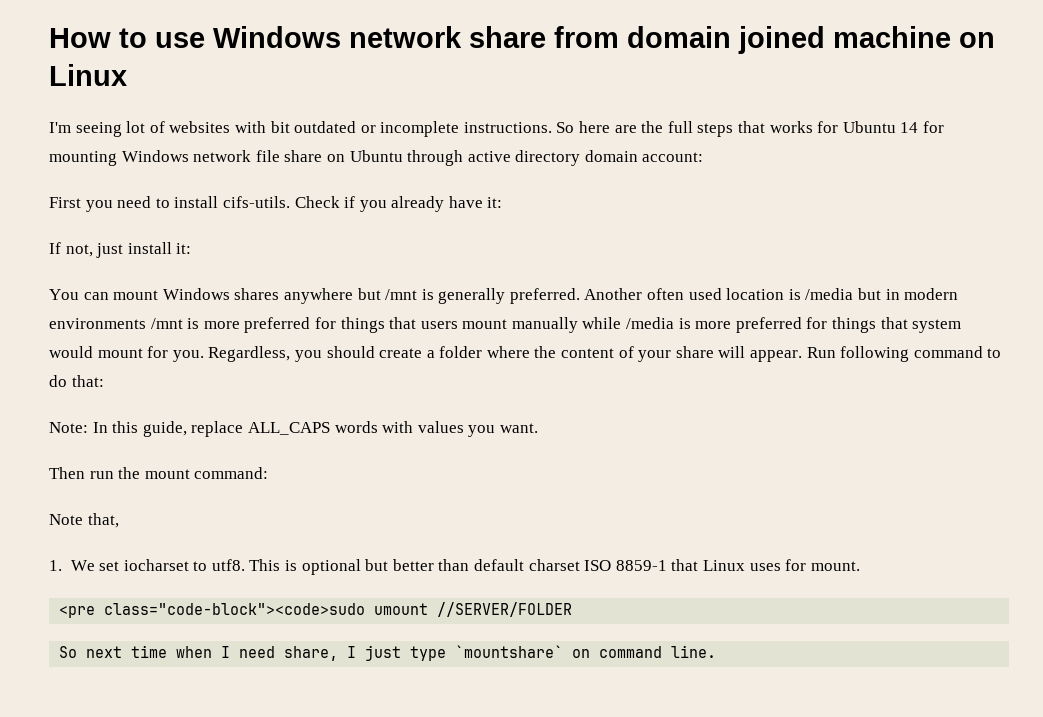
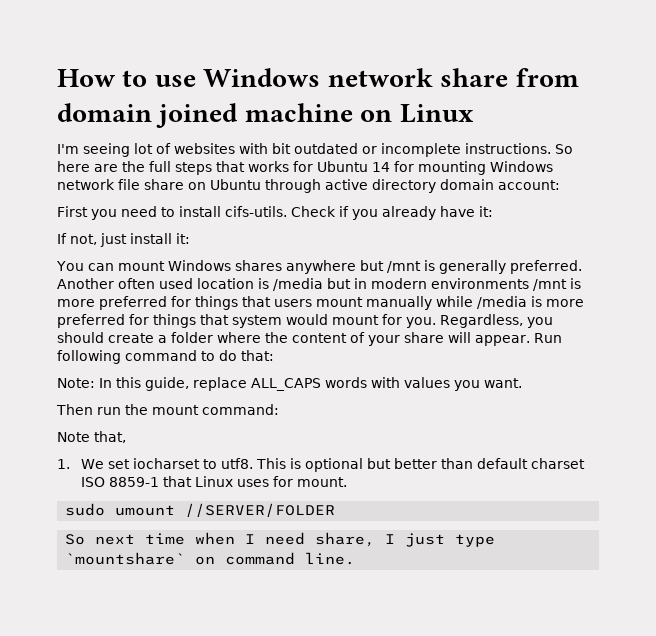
[59,603,366,618] <pre class="code-block"><code>sudo -> [65,503,106,516] sudo

